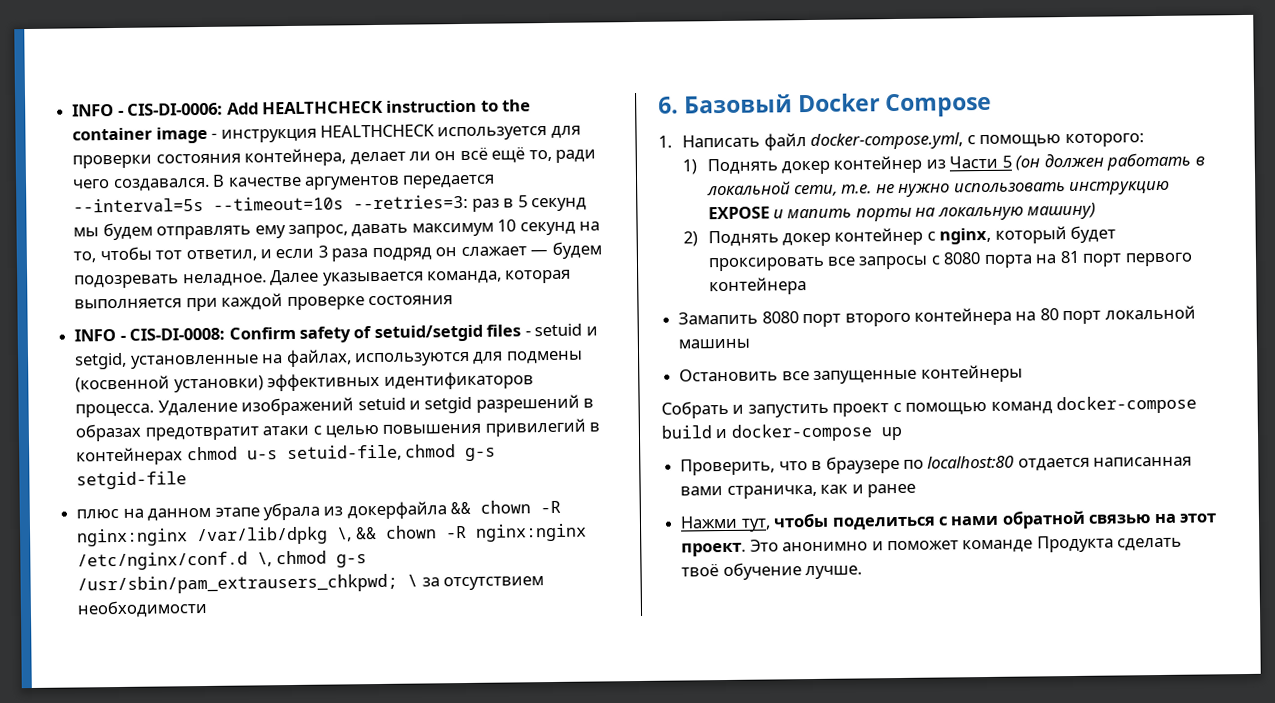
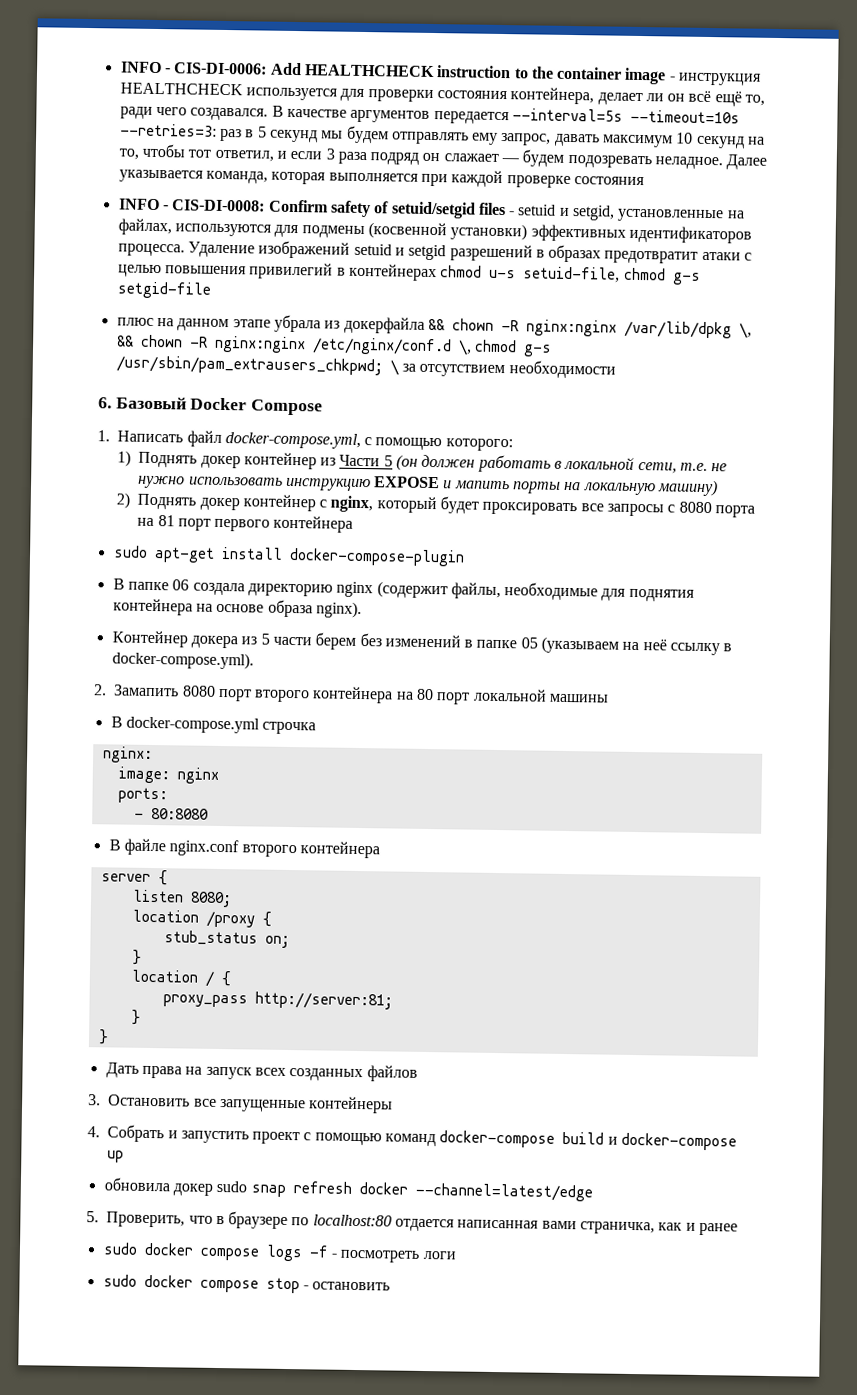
(807, 286) none -> [112,545,465,567] [112,578,695,602] [112,598,362,619] [111,630,733,656] [111,651,254,670] [93,684,107,696] sudo apt-get install docker-compose-plugin // В папке 06 создала директорию nginx (содержит файлы, необходимые для поднятия контейнера на основе образа nginx). // Контейнер докера из 5 части берем без изменений в папке 05 (указываем на неё ссылку в docker-compose.yml). // 2.
(751, 343) none -> [110,716,317,735] [102,746,153,764] [117,766,219,784] [117,787,168,804] [133,807,209,820] [108,838,380,859] [100,870,168,886] [132,889,232,908] [131,909,272,928] [163,930,290,949] [131,949,142,965] [130,969,232,987] [162,991,393,1010] [130,1009,141,1025] [97,1029,109,1045] [105,1062,418,1082] [88,1094,101,1106] В docker-compose.yml строчка // nginx: // image: nginx // ports: // - 80:8080 // В файле nginx.conf второго контейнера // server { // listen 8080; // location /proxy { // stub_status on; // } // location / { // proxy_pass http://server:81; // } // } // Дать права на запуск всех созданных файлов // 3.
(1023, 373) none -> [87,1126,100,1138] 4.
(903, 433) none -> [103,1177,593,1202] [86,1211,99,1223] обновила докер sudo snap refresh docker --channel=latest/edge // 5.
[680,509,1218,532] [681,535,1183,557] [681,562,863,581] Нажми тут, чтобы поделиться с нами обратной связью на этот проект. Это анонимно и поможет команде Продукта сделать твоё обучение лучше. -> [102,1242,456,1263] [102,1274,391,1294] sudo docker compose logs -f - посмотреть логи // sudo docker compose stop - остановить

